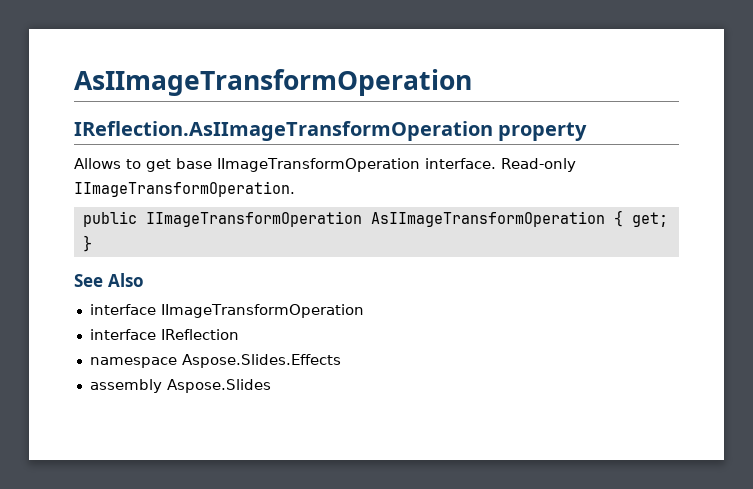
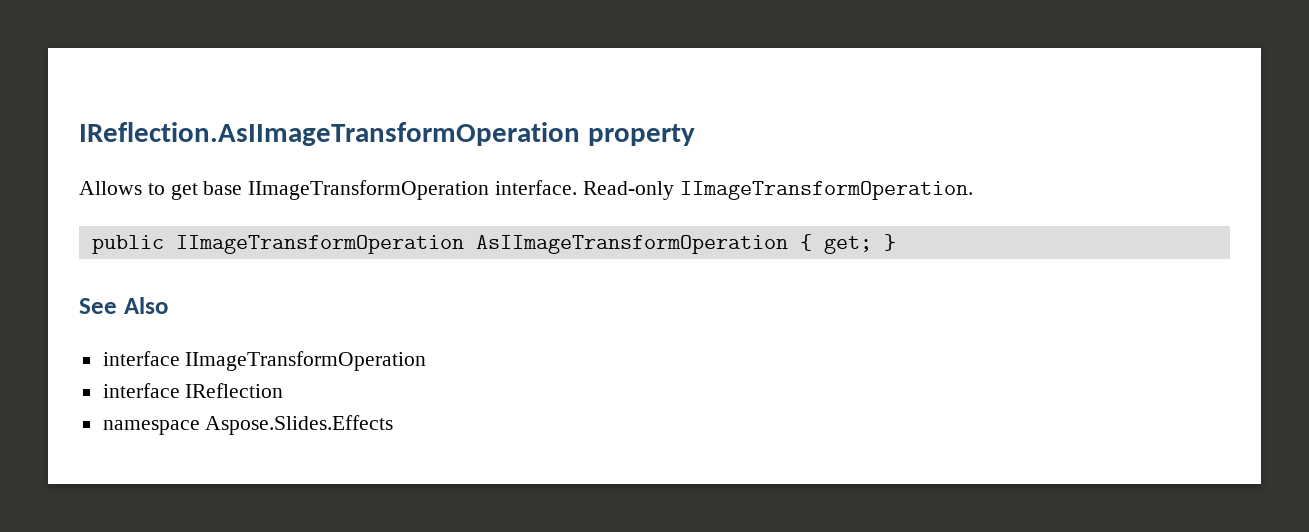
[74,69,472,96] AsIImageTransformOperation // -> (79, 134) none
[89,379,271,393] // assembly Aspose.Slides -> (394, 425) none

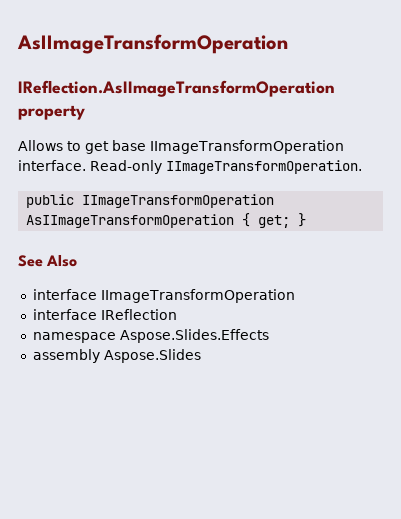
(79, 134) none -> [17,34,288,54] AsIImageTransformOperation //
(394, 425) none -> [32,349,201,363] // assembly Aspose.Slides

